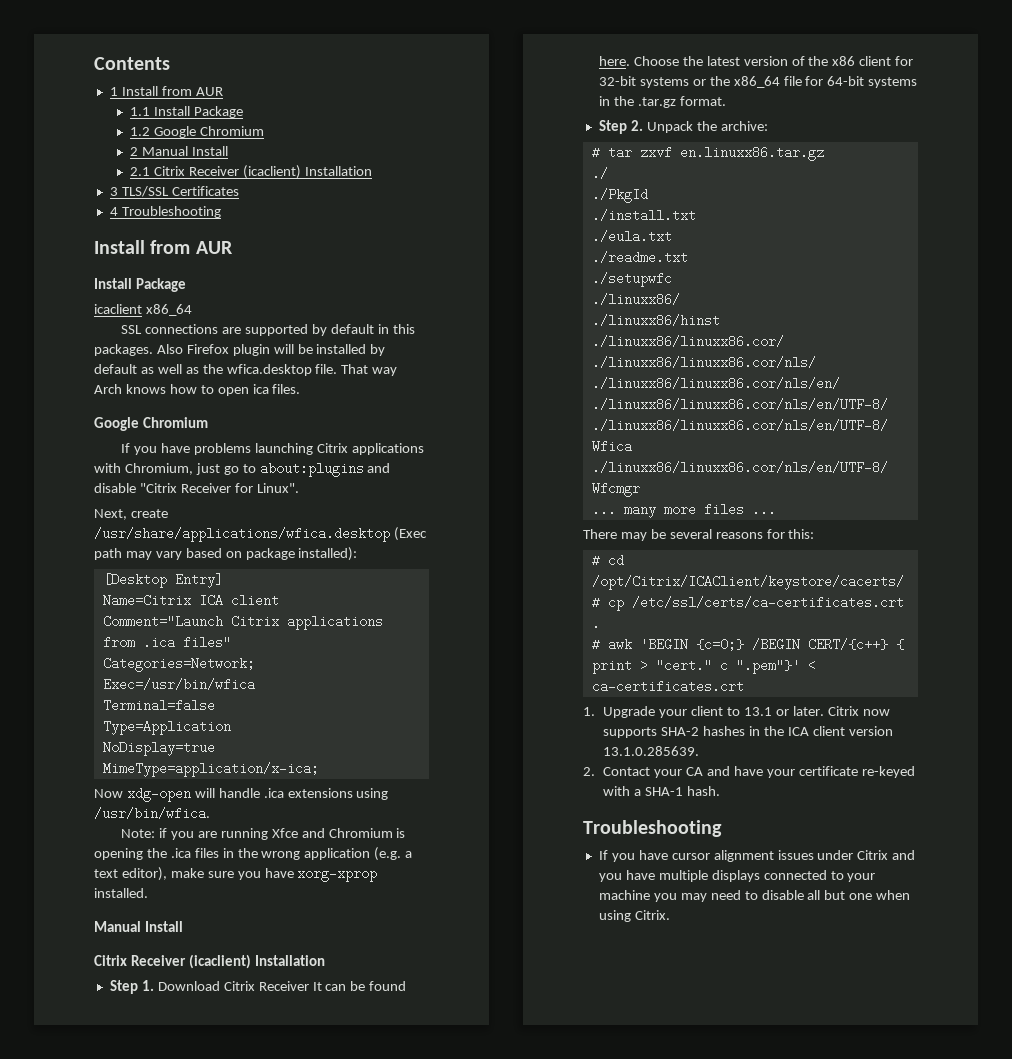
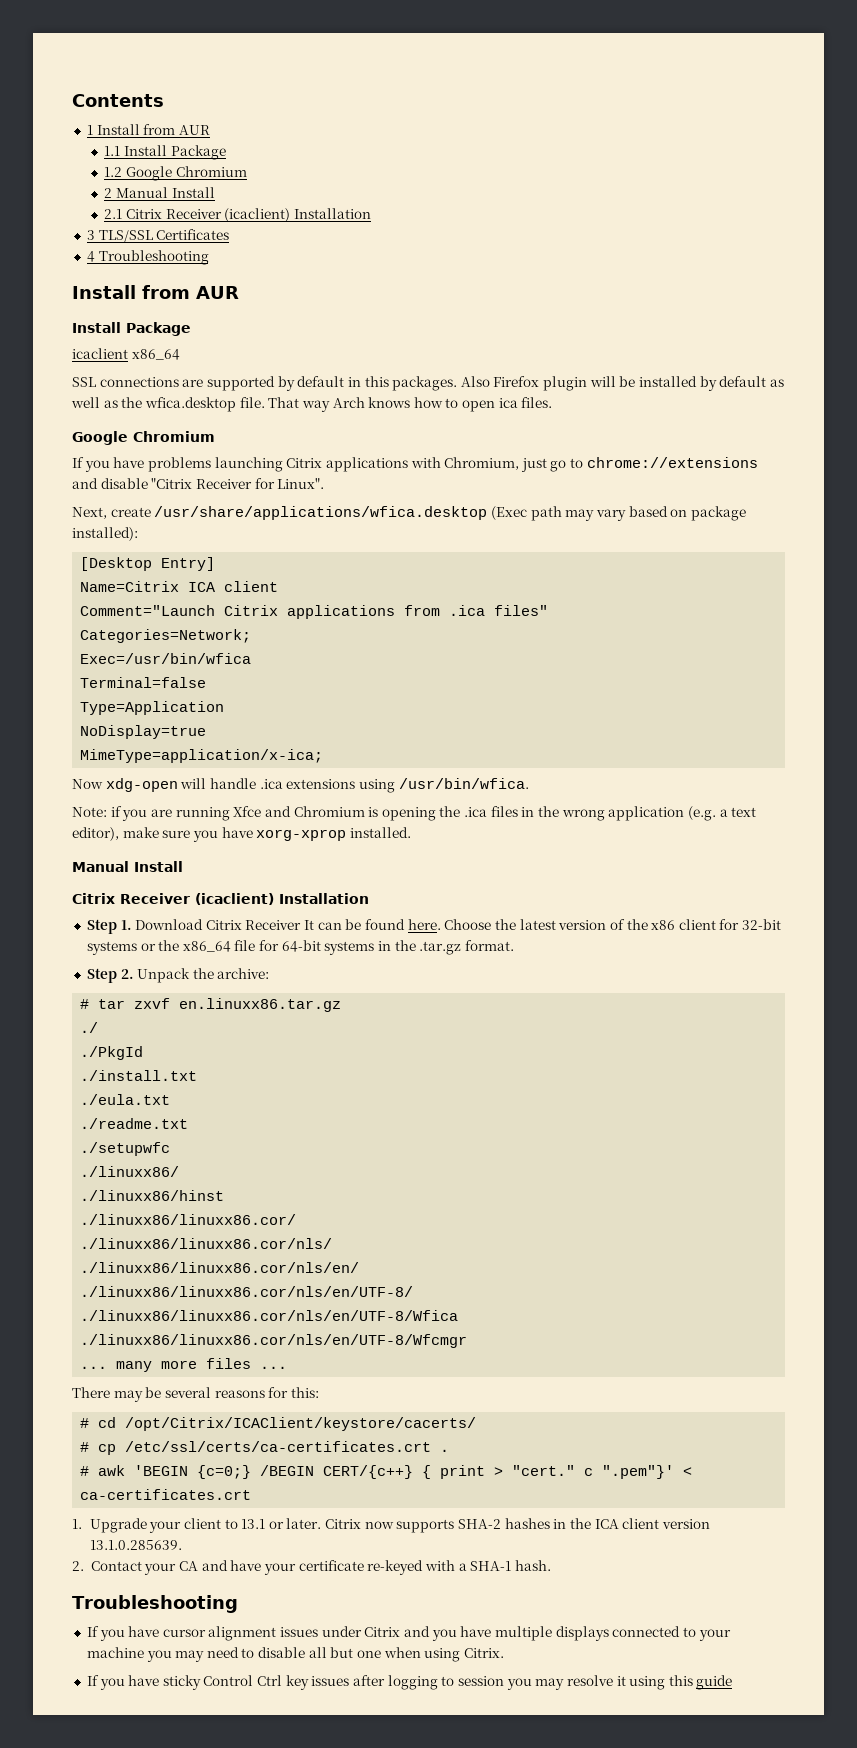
[259,462,364,477] about:plugins -> [586,457,758,468] chrome://extensions
(670, 915) none -> [86,1675,733,1690] // If you have sticky Control Ctrl key issues after logging to session you may resolve it using this guide

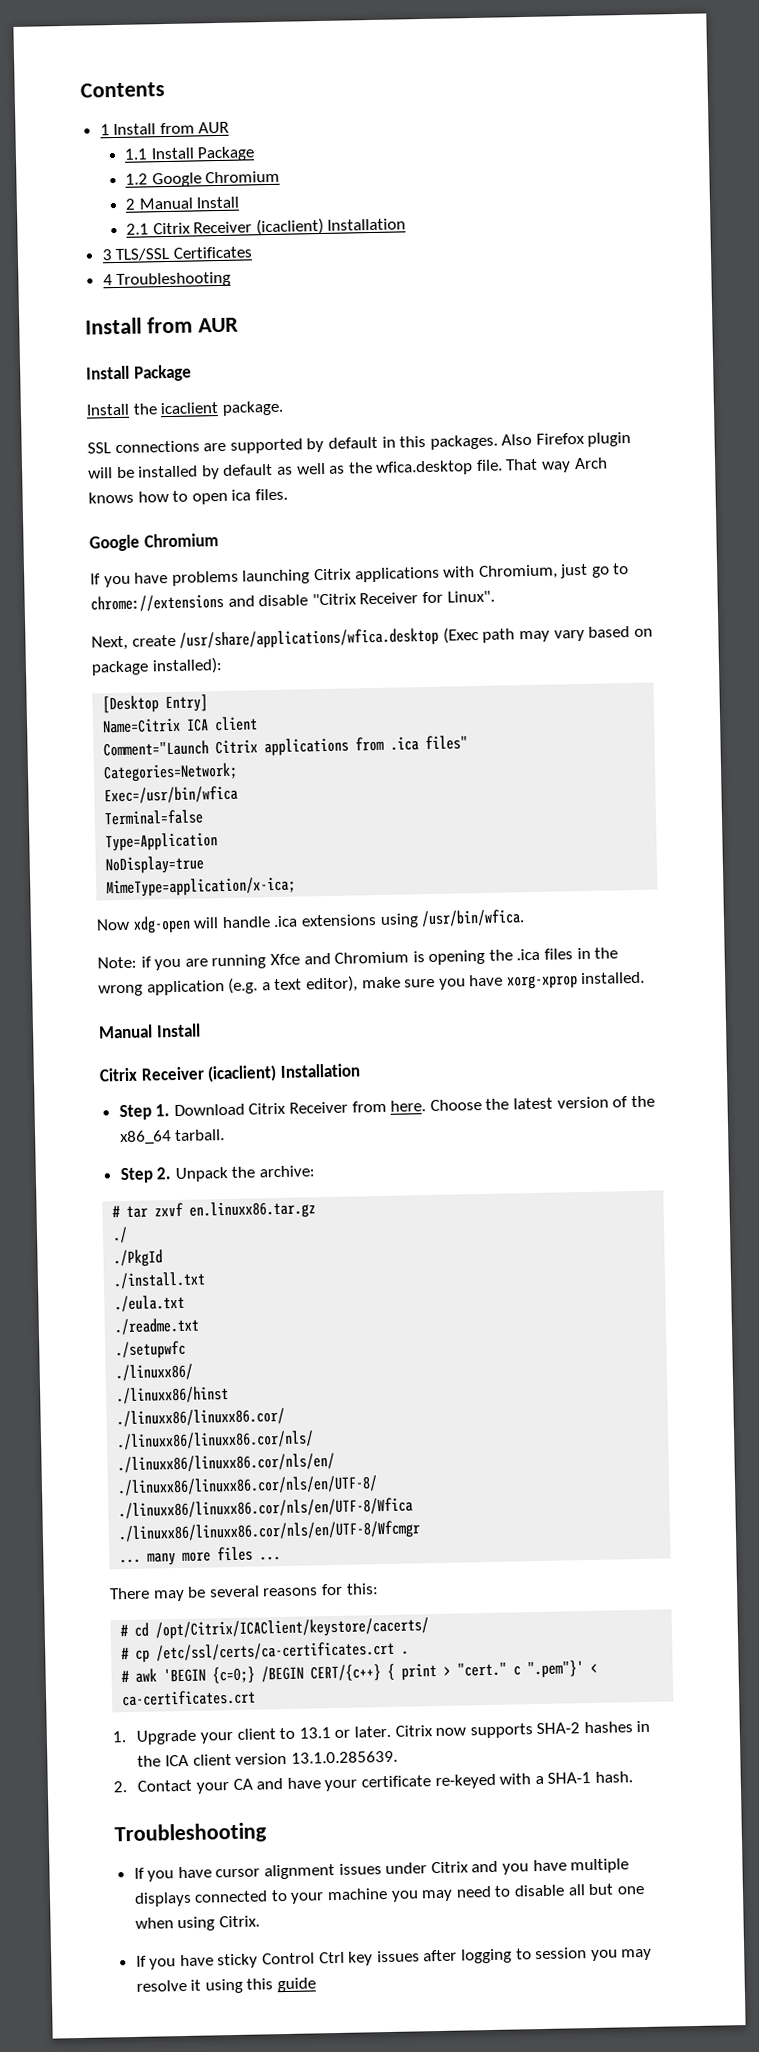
[72,348,180,360] icaclient x86_64 -> [86,400,284,416] Install the icaclient package.
[304,919,406,930] It can be found -> [351,1100,387,1113] from
[651,919,782,930] [86,940,514,955] x86 client for 32-bit systems or the x86_64 file for 64-bit systems in the .tar.gz format. -> [119,1129,226,1146] x86_64 tarball.

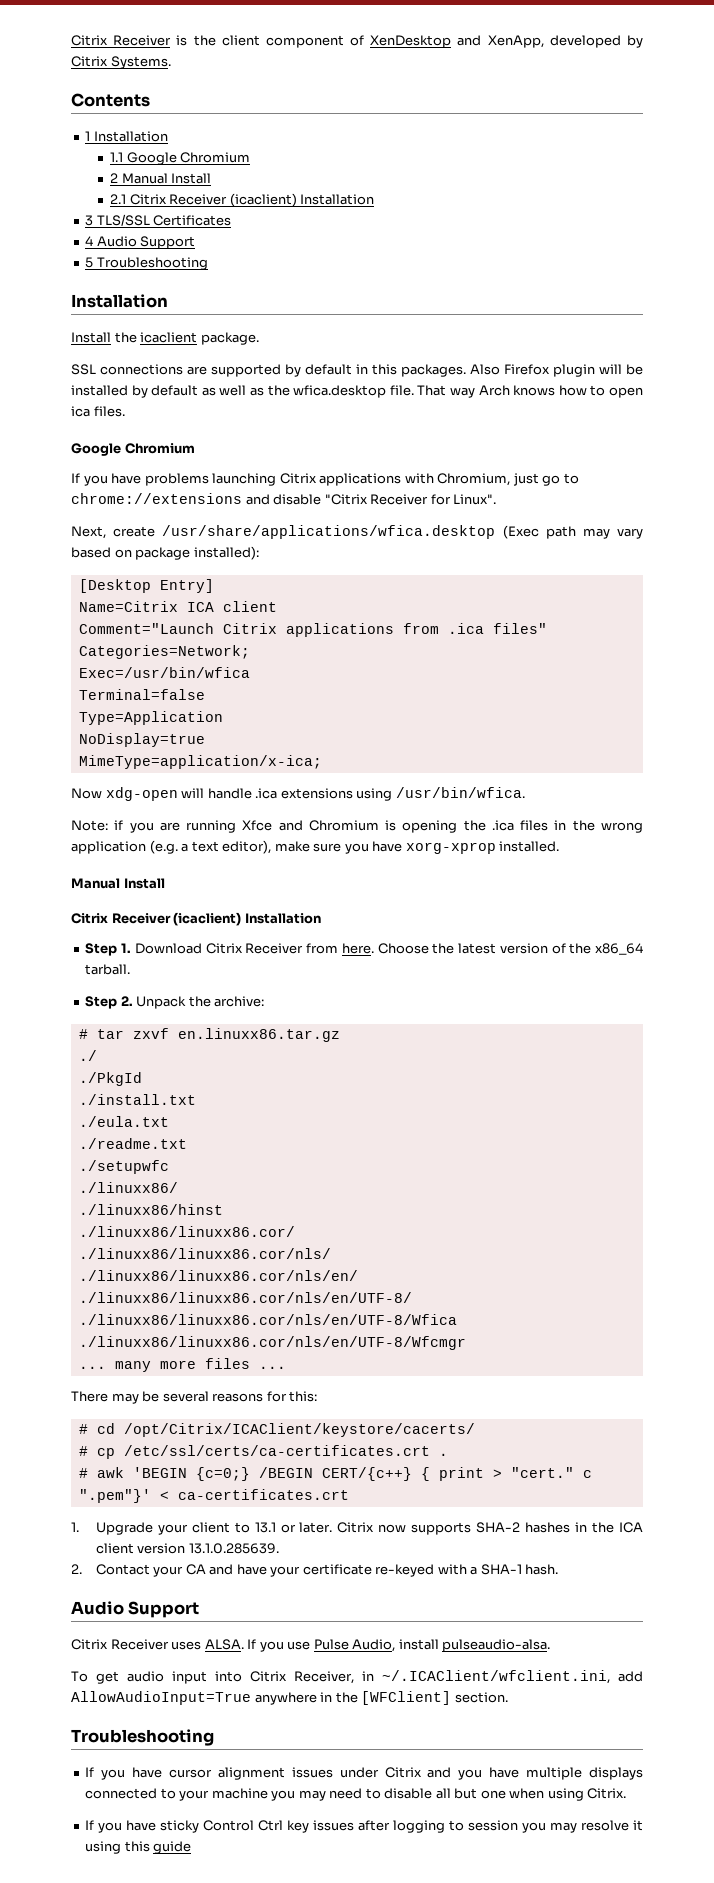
[80,82,165,98] [99,121,230,136] [124,146,256,162] [125,173,149,185] Contents // 1 Install from AUR // 1.1 Install Package // 1.2 -> [71,35,643,48] [71,56,171,69] [71,93,150,107] [85,131,168,142] [110,152,124,162] Citrix Receiver is the client component of XenDesktop and XenApp, developed by Citrix Systems. // Contents // 1 Installation // 1.1
[116,271,232,288] [85,316,239,335] [86,364,192,382] Troubleshooting // Install from AUR // Install Package -> [96,236,196,249] [85,257,208,270] [71,294,168,308] Audio Support // 5 Troubleshooting // Installation
(633, 1777) none -> [71,1601,200,1618] [71,1639,551,1652] [71,1670,643,1684] [71,1691,508,1705] // Audio Support // Citrix Receiver uses ALSA. If you use Pulse Audio, install pulseaudio-alsa. // To get audio input into Citrix Receiver, in ~/.ICAClient/wfclient.ini, add AllowAudioInput=True anywhere in the [WFClient] section.

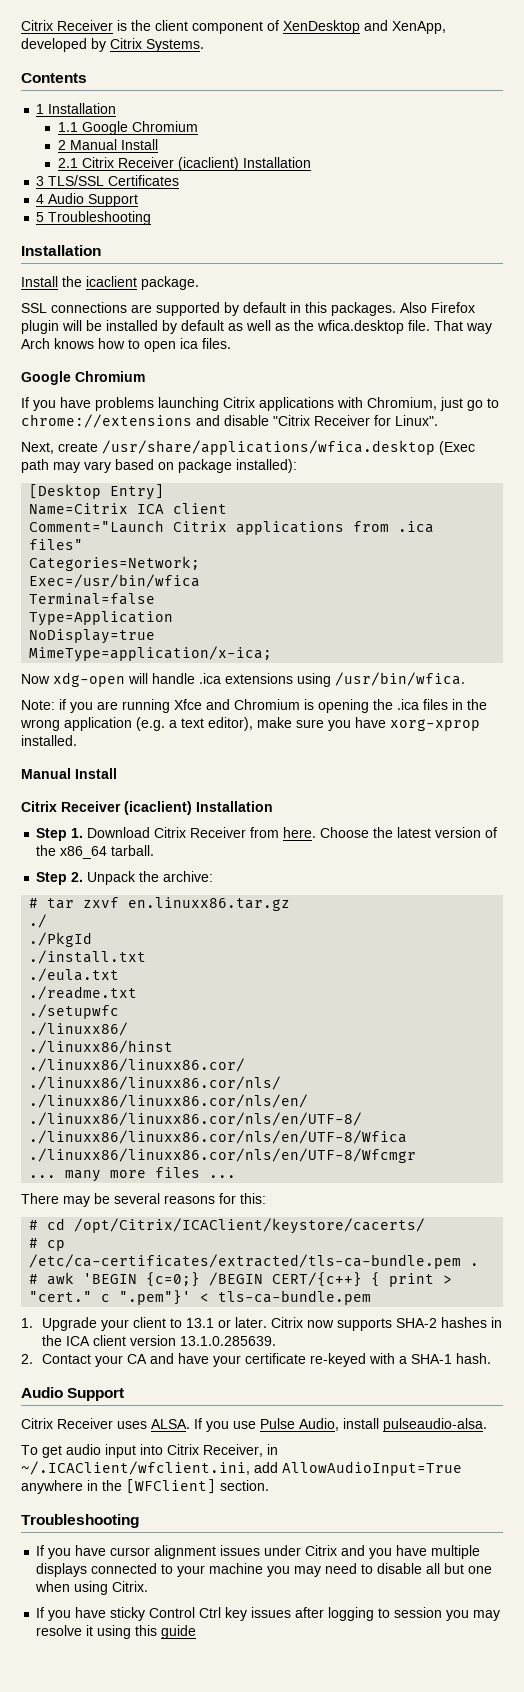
[123,1445,430,1456] /etc/ssl/certs/ca-certificates.crt -> [29,1254,462,1269] /etc/ca-certificates/extracted/tls-ca-bundle.pem
[177,1489,349,1500] ca-certificates.crt -> [218,1290,372,1305] tls-ca-bundle.pem

